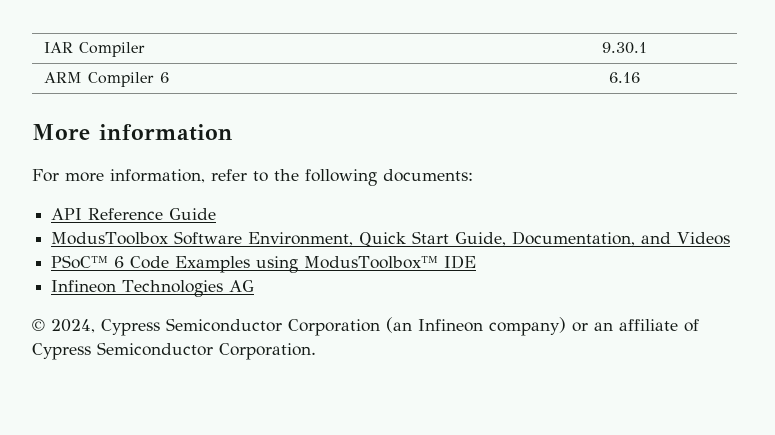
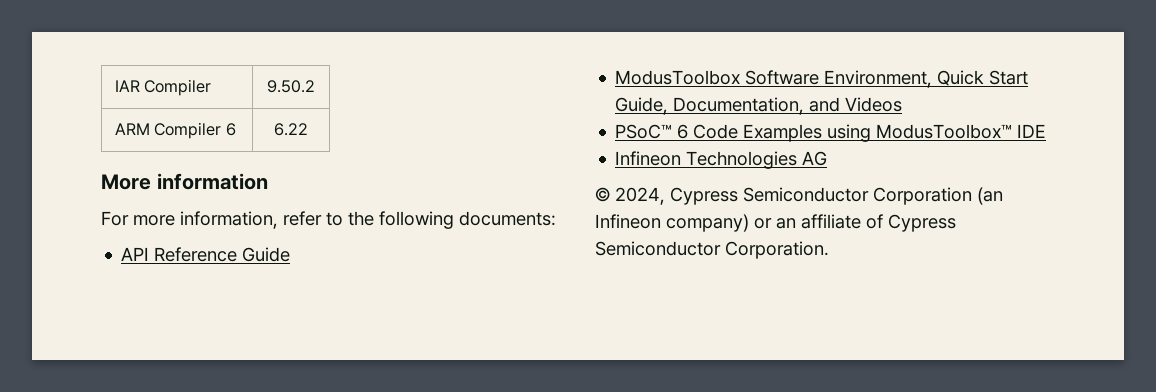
[602,42,648,54] 9.30.1 -> [267,80,315,93] 9.50.2
[609,72,641,83] 6.16 -> [274,123,308,136] 6.22

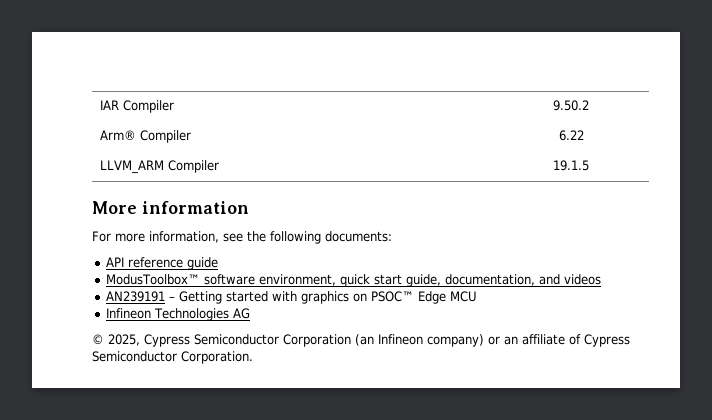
[114,122,236,139] ARM Compiler 6 -> [99,130,191,143] Arm® Compiler
(308, 129) none -> [99,160,219,174] [553,160,589,171] // LLVM_ARM Compiler | 19.1.5
[283,211,343,226] refer to -> [223,233,243,242] see
[154,247,291,262] [615,70,1029,88] [615,97,903,115] [615,124,1047,142] Reference Guide // ModusToolbox Software Environment, Quick Start Guide, Documentation, and Videos // PSoC™ 6 Code Examples using ModusToolbox™ IDE -> [128,257,219,270] [106,274,602,287] [106,291,478,304] reference guide // ModusToolbox™ software environment, quick start guide, documentation, and videos // AN239191 – Getting started with graphics on PSOC™ Edge MCU
[615,187,665,205] 2024, -> [108,334,140,346] 2025,

